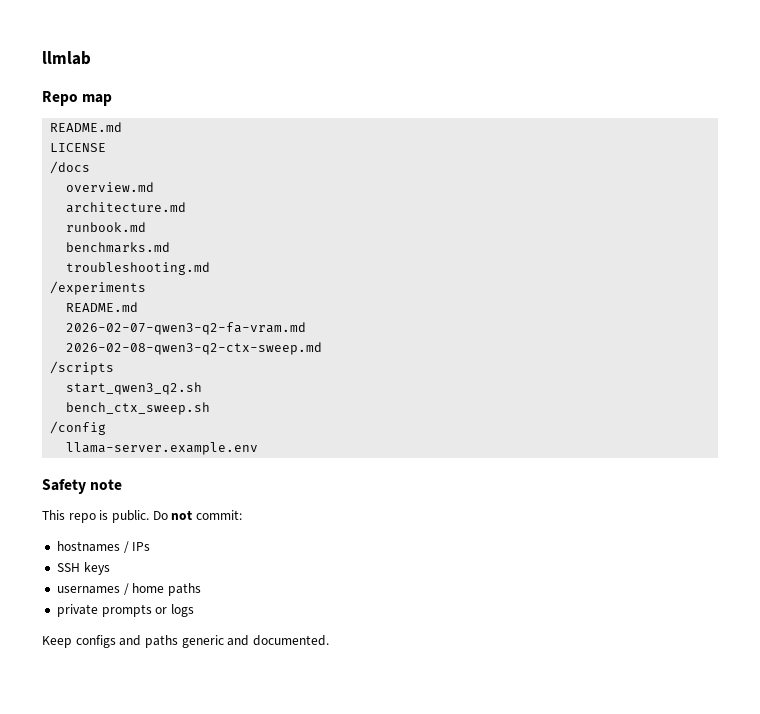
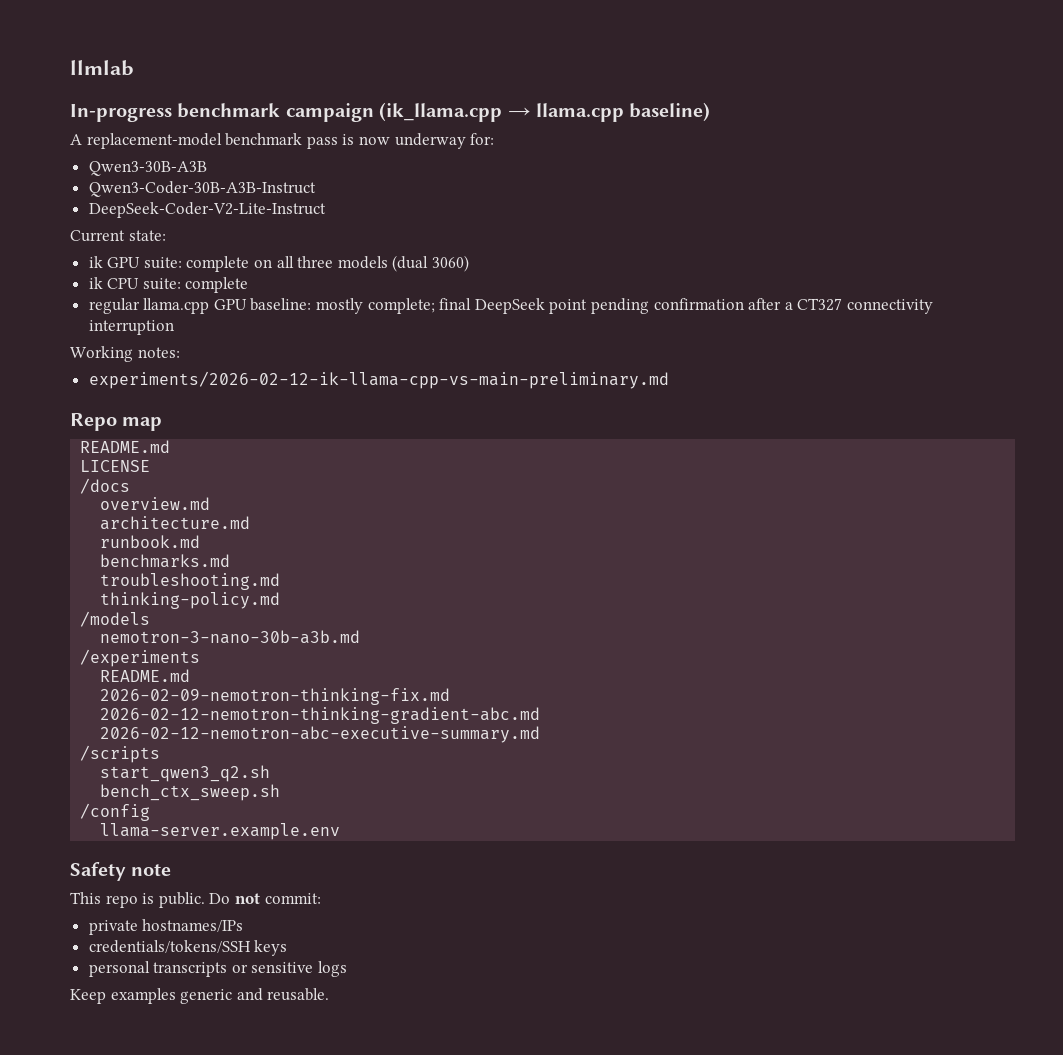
(91, 58) none -> [70,102,711,122] [70,133,495,149] [88,161,207,176] [88,181,316,197] [88,202,326,218] [70,230,166,242] [88,255,470,272] [88,277,249,293] [88,298,933,314] [88,320,174,335] [70,346,180,362] [88,371,669,389] // In-progress benchmark campaign (ik_llama.cpp → llama.cpp baseline) // A replacement-model benchmark pass is now underway for: // Qwen3-30B-A3B // Qwen3-Coder-30B-A3B-Instruct // DeepSeek-Coder-V2-Lite-Instruct // Current state: // ik GPU suite: complete on all three models (dual 3060) // ik CPU suite: complete // regular llama.cpp GPU baseline: mostly complete; final DeepSeek point pending confirmation after a CT327 connectivity interruption // Working notes: // experiments/2026-02-12-ik-llama-cpp-vs-main-preliminary.md
(211, 268) none -> [100,592,281,609] [80,611,151,627] [100,630,361,644] // thinking-policy.md // /models // nemotron-3-nano-30b-a3b.md
[66,322,307,335] [66,342,323,355] 2026-02-07-qwen3-q2-fa-vram.md // 2026-02-08-qwen3-q2-ctx-sweep.md -> [100,688,451,705] [100,707,541,724] [100,726,541,743] 2026-02-09-nemotron-thinking-fix.md // 2026-02-12-nemotron-thinking-gradient-abc.md // 2026-02-12-nemotron-abc-executive-summary.md
[56,541,151,553] [56,562,110,575] [56,583,201,596] [56,604,168,617] hostnames / IPs // SSH keys // usernames / home paths // private prompts or -> [88,919,244,935] [88,940,288,956] [88,961,314,977] private hostnames/IPs // credentials/tokens/SSH keys // personal transcripts or sensitive
[75,635,178,648] configs and paths -> [110,988,176,1004] examples
[252,635,329,646] documented. -> [267,988,330,1001] reusable.

